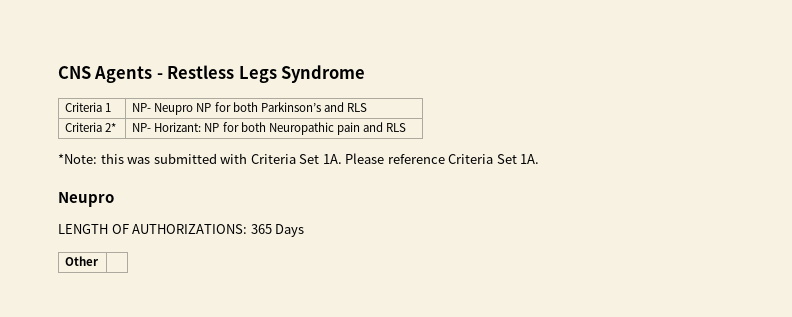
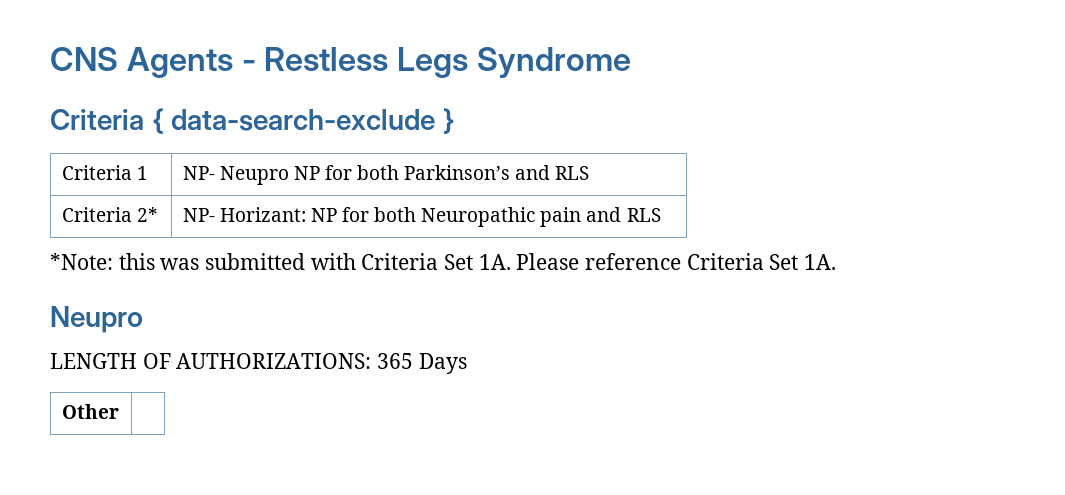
(366, 74) none -> [50,108,455,134] // Criteria { data-search-exclude }

